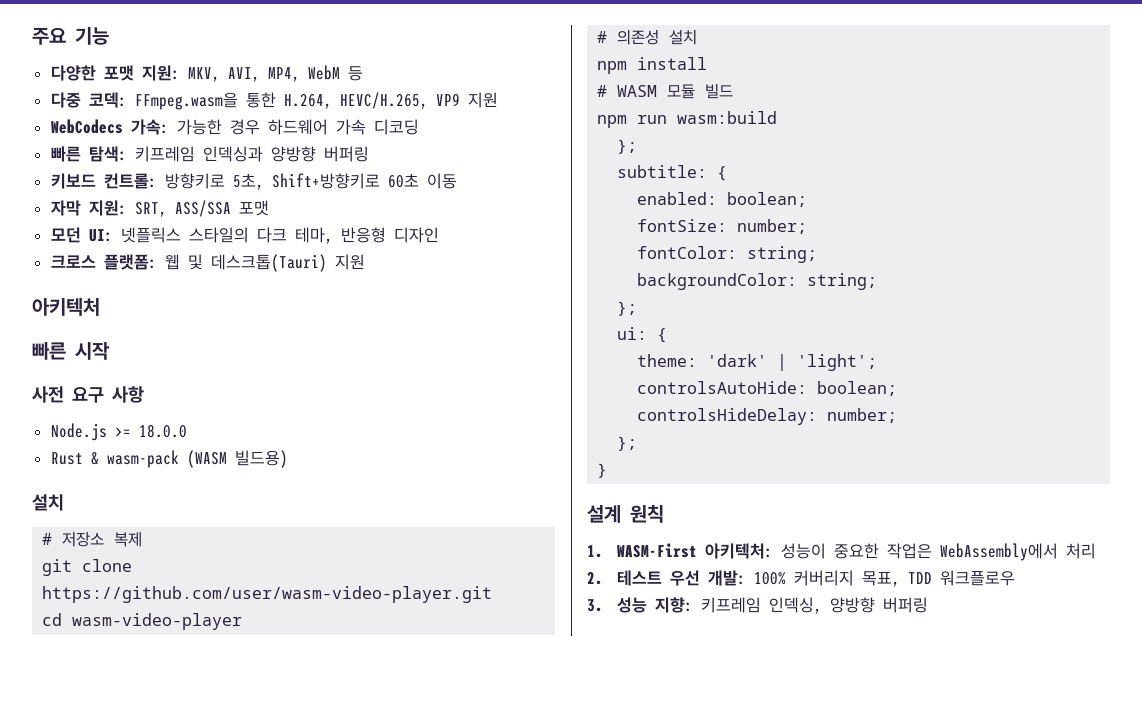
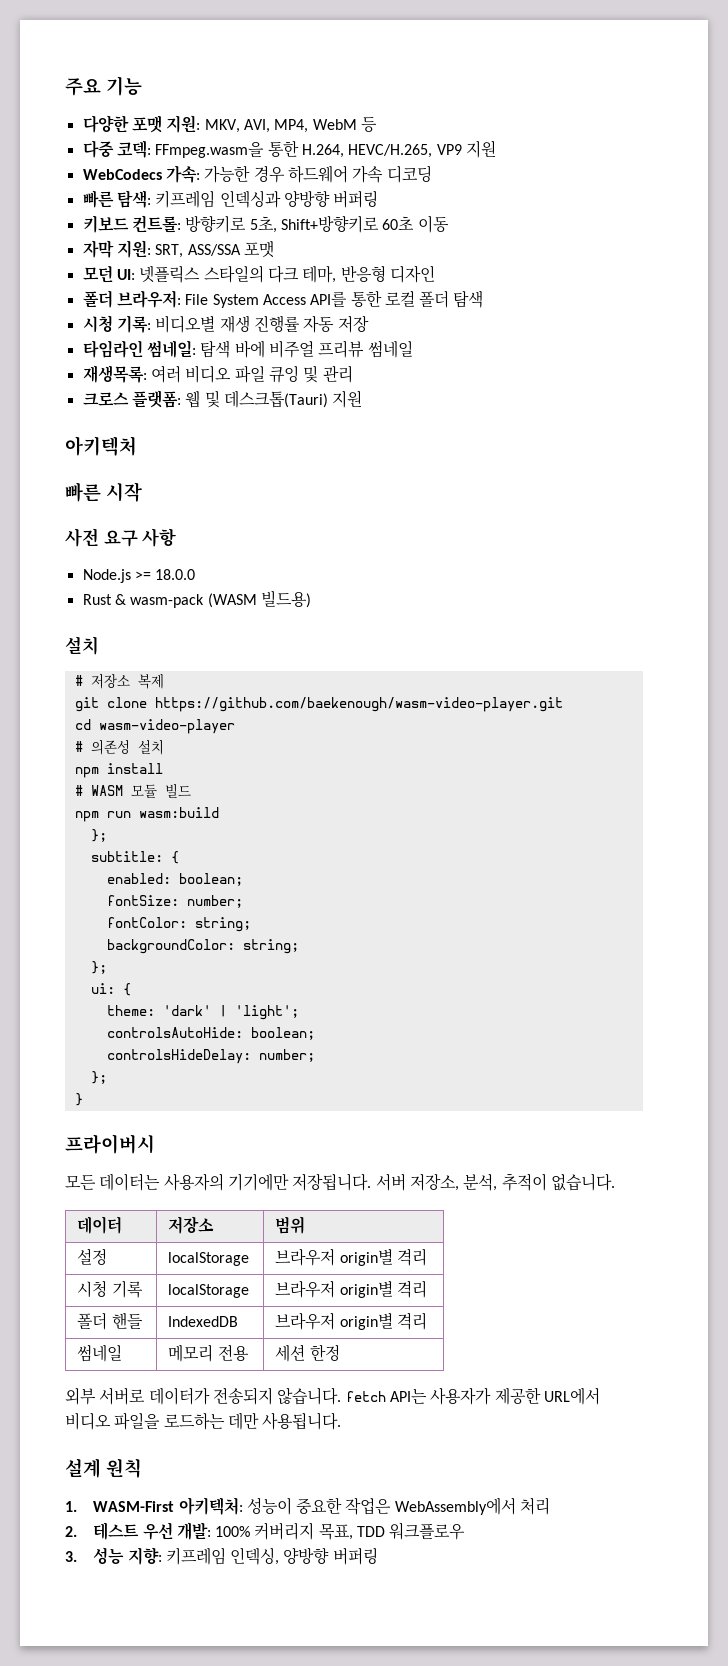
(439, 235) none -> [82,290,484,308] [82,315,369,333] [82,340,413,358] [82,365,353,383] // 폴더 브라우저: File System Access API를 통한 로컬 폴더 탐색 // 시청 기록: 비디오별 재생 진행률 자동 저장 // 타임라인 썸네일: 탐색 바에 비주얼 프리뷰 썸네일 // 재생목록: 여러 비디오 파일 큐잉 및 관리
[42,586,493,603] https://github.com/user/wasm-video-player.git -> [154,697,563,712] https://github.com/baekenough/wasm-video-player.git
(608, 470) none -> [65,1134,155,1154] [65,1173,615,1191] [77,1216,123,1234] [168,1216,215,1234] [275,1216,306,1234] [77,1248,108,1265] [168,1252,250,1266] [275,1248,428,1266] [77,1280,143,1298] [168,1284,250,1298] [275,1280,428,1298] [77,1312,143,1330] [168,1316,239,1327] [275,1312,428,1330] [77,1344,123,1362] [168,1344,249,1362] [275,1344,340,1362] [65,1387,600,1405] [65,1412,342,1430] // 프라이버시 // 모든 데이터는 사용자의 기기에만 저장됩니다. 서버 저장소, 분석, 추적이 없습니다. // 데이터 | 저장소 | 범위 // 설정 | localStorage | 브라우저 origin별 격리 // 시청 기록 | localStorage | 브라우저 origin별 격리 // 폴더 핸들 | IndexedDB | 브라우저 origin별 격리 // 썸네일 | 메모리 전용 | 세션 한정 // 외부 서버로 데이터가 전송되지 않습니다. fetch API는 사용자가 제공한 URL에서 비디오 파일을 로드하는 데만 사용됩니다.

